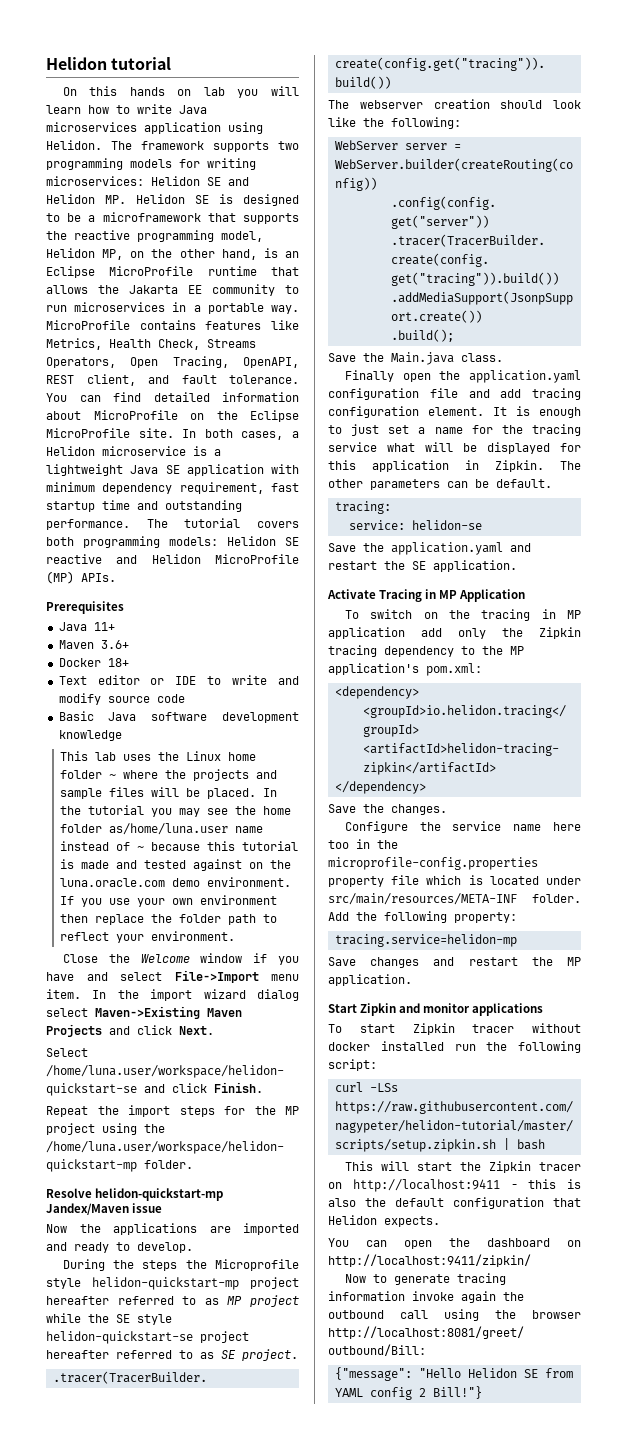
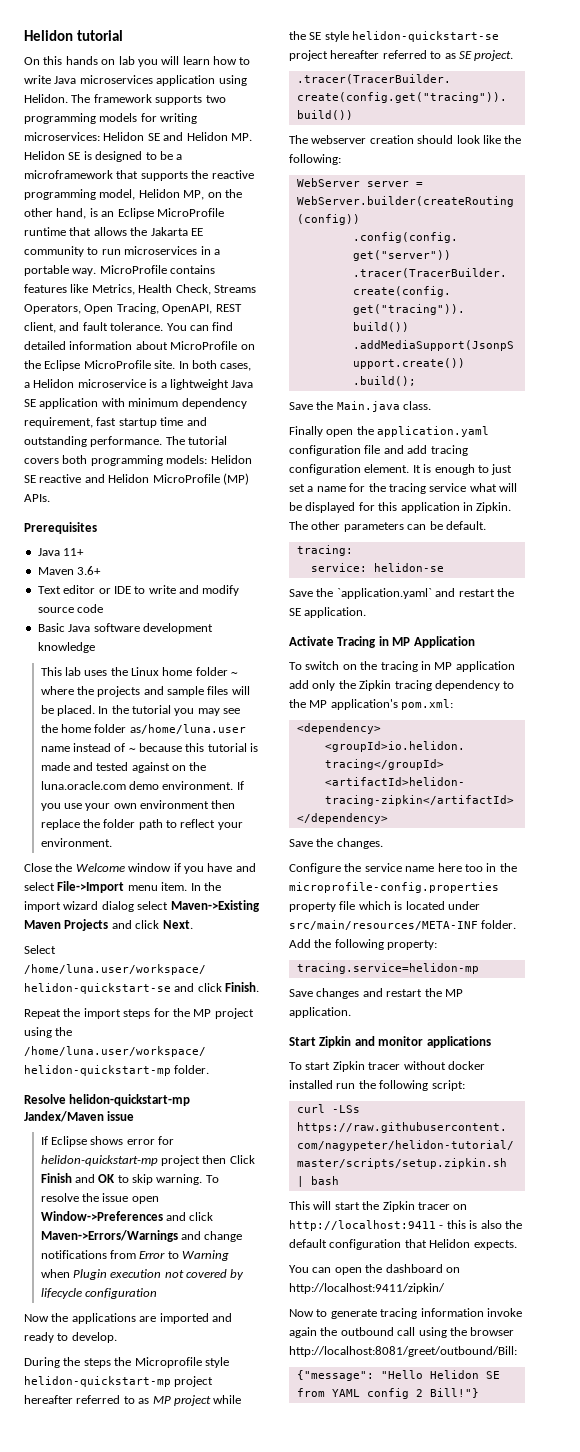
[58,658,129,667] // Docker 18+ -> (102, 570) none
(163, 1208) none -> [40,1136,175,1147] [40,1155,255,1166] [40,1173,219,1185] [40,1193,159,1204] [40,1211,214,1221] [40,1230,243,1242] [40,1250,230,1261] [40,1269,245,1280] [40,1288,157,1299] // If Eclipse shows error for helidon-quickstart-mp project then Click Finish and OK to skip warning. To resolve the issue open Window->Preferences and click Maven->Errors/Warnings and change notifications from Error to Warning when Plugin execution not covered by lifecycle configuration
[391,542,503,555] application.yaml -> [336,588,432,599] `application.yaml`

